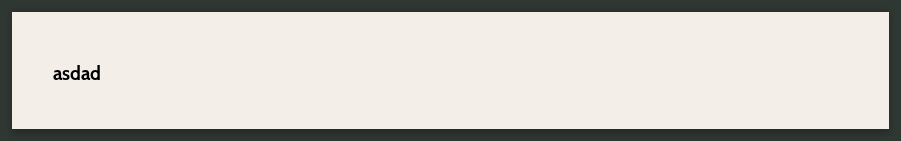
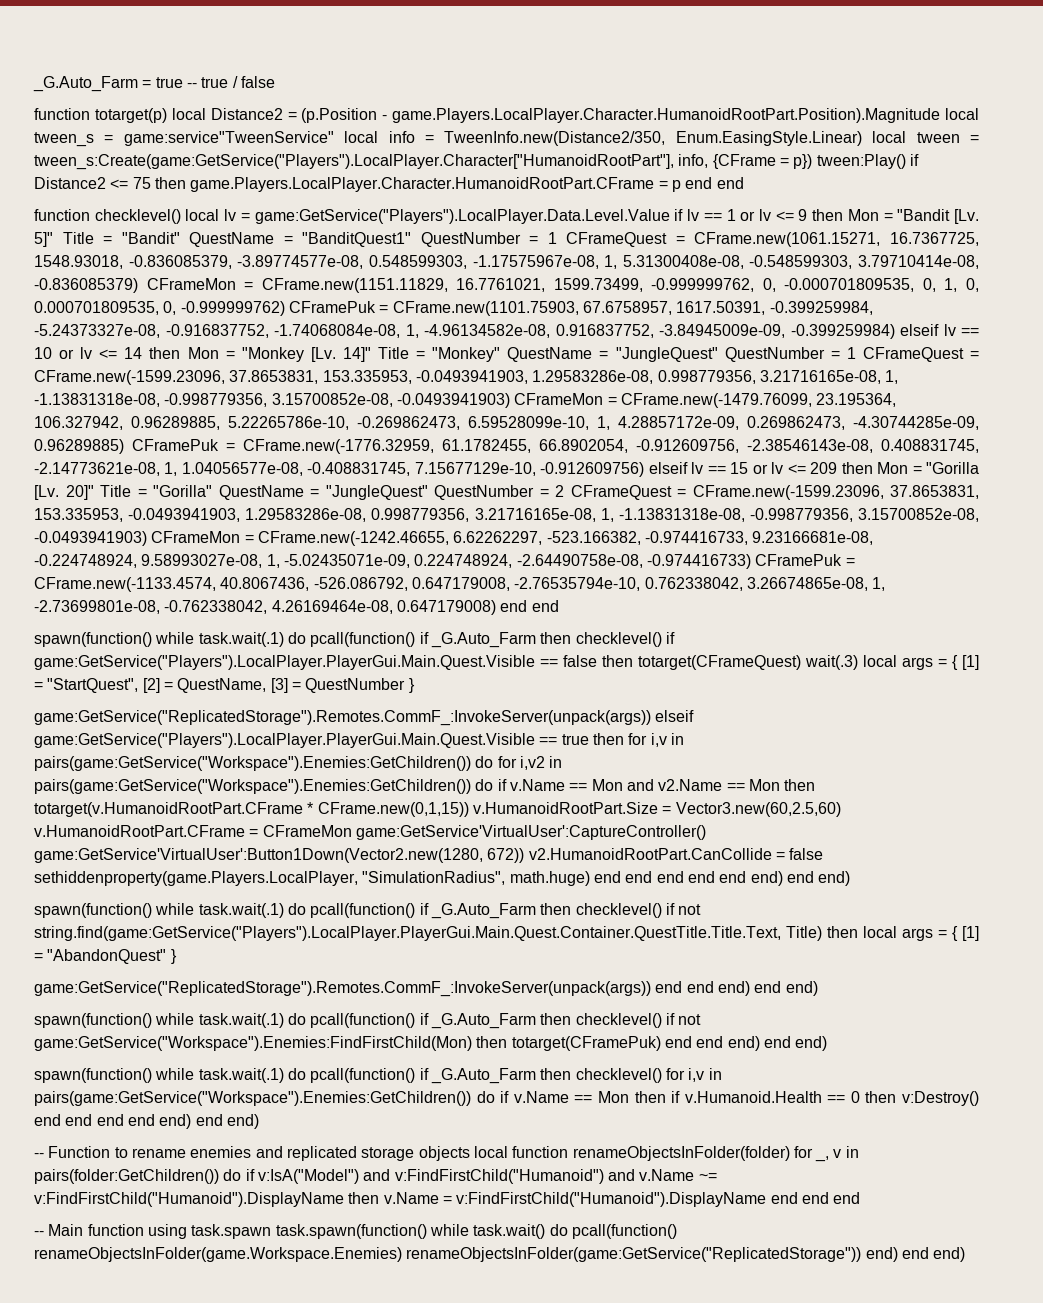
[53,65,101,80] asdad -> [33,76,275,92] [34,108,979,123] [34,131,979,147] [34,154,919,170] [34,177,744,192] [34,209,979,224] [34,232,980,247] [34,255,979,269] [34,278,979,293] [34,301,873,316] [34,324,979,339] [34,347,979,362] [34,370,899,385] [34,393,897,408] [34,416,979,430] [34,439,979,454] [34,462,980,477] [34,485,979,500] [34,508,979,522] [34,531,874,546] [34,554,855,569] [34,577,886,592] [34,600,559,615] [34,632,675,648] [34,655,979,670] [34,678,415,693] [34,710,695,726] [34,733,684,748] [34,756,563,771] [34,779,816,794] [34,802,841,817] [34,825,706,840] [34,848,824,863] [34,871,851,886] [34,903,702,919] [34,926,979,941] [34,949,177,964] [34,981,818,997] [34,1013,702,1029] [34,1036,828,1051] [34,1068,722,1084] [34,1091,980,1106] [34,1114,259,1129] [34,1146,859,1162] [34,1169,717,1184] [34,1192,861,1207] [34,1224,677,1239] [34,1247,966,1262] _G.Auto_Farm = true -- true / false // function totarget(p) local Distance2 = (p.Position - game.Players.LocalPlayer.Character.HumanoidRootPart.Position).Magnitude local tween_s = game:service"TweenService" local info = TweenInfo.new(Distance2/350, Enum.EasingStyle.Linear) local tween = tween_s:Create(game:GetService("Players").LocalPlayer.Character["HumanoidRootPart"], info, {CFrame = p}) tween:Play() if Distance2 <= 75 then game.Players.LocalPlayer.Character.HumanoidRootPart.CFrame = p end end // function checklevel() local lv = game:GetService("Players").LocalPlayer.Data.Level.Value if lv == 1 or lv <= 9 then Mon = "Bandit [Lv. 5]" Title = "Bandit" QuestName = "BanditQuest1" QuestNumber = 1 CFrameQuest = CFrame.new(1061.15271, 16.7367725, 1548.93018, -0.836085379, -3.89774577e-08, 0.548599303, -1.17575967e-08, 1, 5.31300408e-08, -0.548599303, 3.79710414e-08, -0.836085379) CFrameMon = CFrame.new(1151.11829, 16.7761021, 1599.73499, -0.999999762, 0, -0.000701809535, 0, 1, 0, 0.000701809535, 0, -0.999999762) CFramePuk = CFrame.new(1101.75903, 67.6758957, 1617.50391, -0.399259984, -5.24373327e-08, -0.916837752, -1.74068084e-08, 1, -4.96134582e-08, 0.916837752, -3.84945009e-09, -0.399259984) elseif lv == 10 or lv <= 14 then Mon = "Monkey [Lv. 14]" Title = "Monkey" QuestName = "JungleQuest" QuestNumber = 1 CFrameQuest = CFrame.new(-1599.23096, 37.8653831, 153.335953, -0.0493941903, 1.29583286e-08, 0.998779356, 3.21716165e-08, 1, -1.13831318e-08, -0.998779356, 3.15700852e-08, -0.0493941903) CFrameMon = CFrame.new(-1479.76099, 23.195364, 106.327942, 0.96289885, 5.22265786e-10, -0.269862473, 6.59528099e-10, 1, 4.28857172e-09, 0.269862473, -4.30744285e-09, 0.96289885) CFramePuk = CFrame.new(-1776.32959, 61.1782455, 66.8902054, -0.912609756, -2.38546143e-08, 0.408831745, -2.14773621e-08, 1, 1.04056577e-08, -0.408831745, 7.15677129e-10, -0.912609756) elseif lv == 15 or lv <= 209 then Mon = "Gorilla [Lv. 20]" Title = "Gorilla" QuestName = "JungleQuest" QuestNumber = 2 CFrameQuest = CFrame.new(-1599.23096, 37.8653831, 153.335953, -0.0493941903, 1.29583286e-08, 0.998779356, 3.21716165e-08, 1, -1.13831318e-08, -0.998779356, 3.15700852e-08, -0.0493941903) CFrameMon = CFrame.new(-1242.46655, 6.62262297, -523.166382, -0.974416733, 9.23166681e-08, -0.224748924, 9.58993027e-08, 1, -5.02435071e-09, 0.224748924, -2.64490758e-08, -0.974416733) CFramePuk = CFrame.new(-1133.4574, 40.8067436, -526.086792, 0.647179008, -2.76535794e-10, 0.762338042, 3.26674865e-08, 1, -2.73699801e-08, -0.762338042, 4.26169464e-08, 0.647179008) end end // spawn(function() while task.wait(.1) do pcall(function() if _G.Auto_Farm then checklevel() if game:GetService("Players").LocalPlayer.PlayerGui.Main.Quest.Visible == false then totarget(CFrameQuest) wait(.3) local args = { [1] = "StartQuest", [2] = QuestName, [3] = QuestNumber } // game:GetService("ReplicatedStorage").Remotes.CommF_:InvokeServer(unpack(args)) elseif game:GetService("Players").LocalPlayer.PlayerGui.Main.Quest.Visible == true then for i,v in pairs(game:GetService("Workspace").Enemies:GetChildren()) do for i,v2 in pairs(game:GetService("Workspace").Enemies:GetChildren()) do if v.Name == Mon and v2.Name == Mon then totarget(v.HumanoidRootPart.CFrame * CFrame.new(0,1,15)) v.HumanoidRootPart.Size = Vector3.new(60,2.5,60) v.HumanoidRootPart.CFrame = CFrameMon game:GetService'VirtualUser':CaptureController() game:GetService'VirtualUser':Button1Down(Vector2.new(1280, 672)) v2.HumanoidRootPart.CanCollide = false sethiddenproperty(game.Players.LocalPlayer, "SimulationRadius", math.huge) end end end end end end) end end) // spawn(function() while task.wait(.1) do pcall(function() if _G.Auto_Farm then checklevel() if not string.find(game:GetService("Players").LocalPlayer.PlayerGui.Main.Quest.Container.QuestTitle.Title.Text, Title) then local args = { [1] = "AbandonQuest" } // game:GetService("ReplicatedStorage").Remotes.CommF_:InvokeServer(unpack(args)) end end end) end end) // spawn(function() while task.wait(.1) do pcall(function() if _G.Auto_Farm then checklevel() if not game:GetService("Workspace").Enemies:FindFirstChild(Mon) then totarget(CFramePuk) end end end) end end) // spawn(function() while task.wait(.1) do pcall(function() if _G.Auto_Farm then checklevel() for i,v in pairs(game:GetService("Workspace").Enemies:GetChildren()) do if v.Name == Mon then if v.Humanoid.Health == 0 then v:Destroy() end end end end end) end end) // -- Function to rename enemies and replicated storage objects local function renameObjectsInFolder(folder) for _, v in pairs(folder:GetChildren()) do if v:IsA("Model") and v:FindFirstChild("Humanoid") and v.Name ~= v:FindFirstChild("Humanoid").DisplayName then v.Name = v:FindFirstChild("Humanoid").DisplayName end end end // -- Main function using task.spawn task.spawn(function() while task.wait() do pcall(function() renameObjectsInFolder(game.Workspace.Enemies) renameObjectsInFolder(game:GetService("ReplicatedStorage")) end) end end)

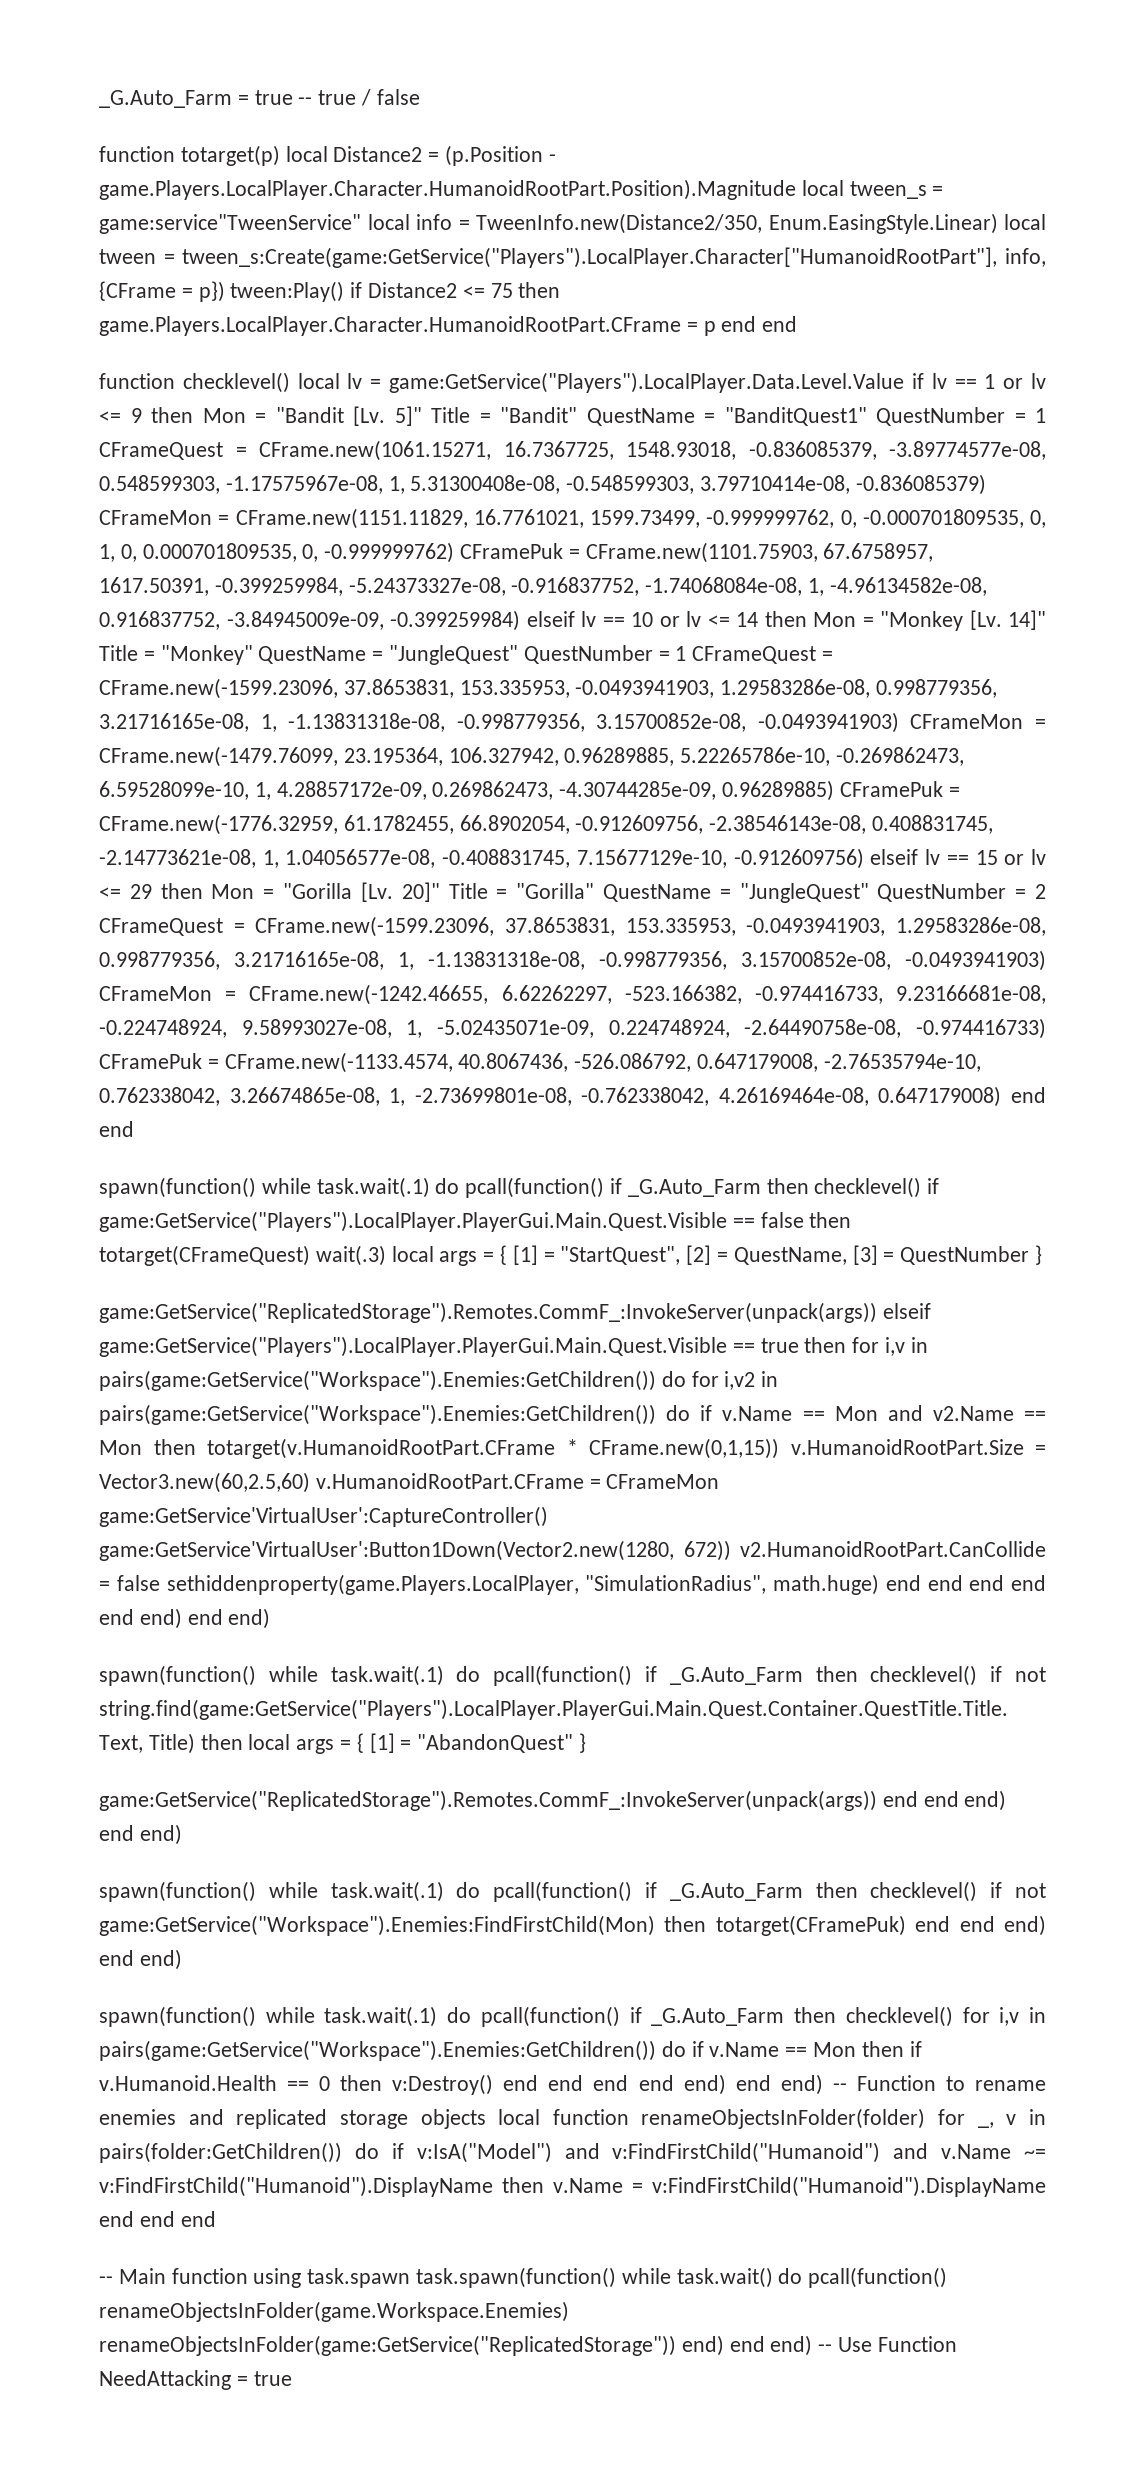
[810,462,838,474] 209 -> [129,884,152,899] 29
(259, 1121) // -> (823, 2084) none
(966, 1254) none -> [818,2336,957,2352] [99,2370,292,2390] -- Use Function NeedAttacking = true

